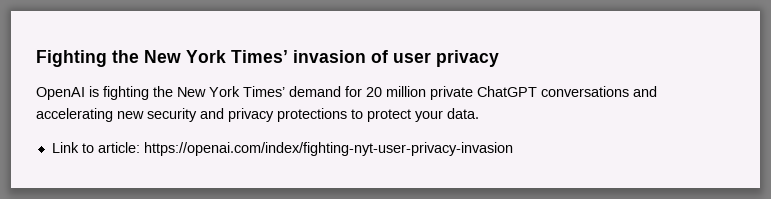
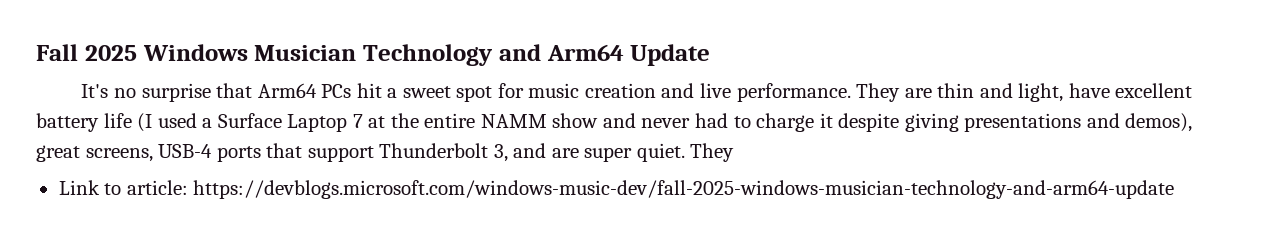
[36,50,499,67] [36,86,657,100] [36,108,479,122] Fighting the New York Times’ invasion of user privacy // OpenAI is fighting the New York Times’ demand for 20 million private ChatGPT conversations and accelerating new security and privacy protections to protect your data. -> [36,44,711,66] [81,83,1193,102] [36,113,1193,132] [36,143,735,162] Fall 2025 Windows Musician Technology and Arm64 Update // It's no surprise that Arm64 PCs hit a sweet spot for music creation and live performance. They are thin and light, have excellent battery life (I used a Surface Laptop 7 at the entire NAMM show and never had to charge it despite giving presentations and demos), great screens, USB-4 ports that support Thunderbolt 3, and are super quiet. They
[143,142,513,156] https://openai.com/index/fighting-nyt-user-privacy-invasion -> [193,180,1175,199] https://devblogs.microsoft.com/windows-music-dev/fall-2025-windows-musician-technology-and-arm64-update

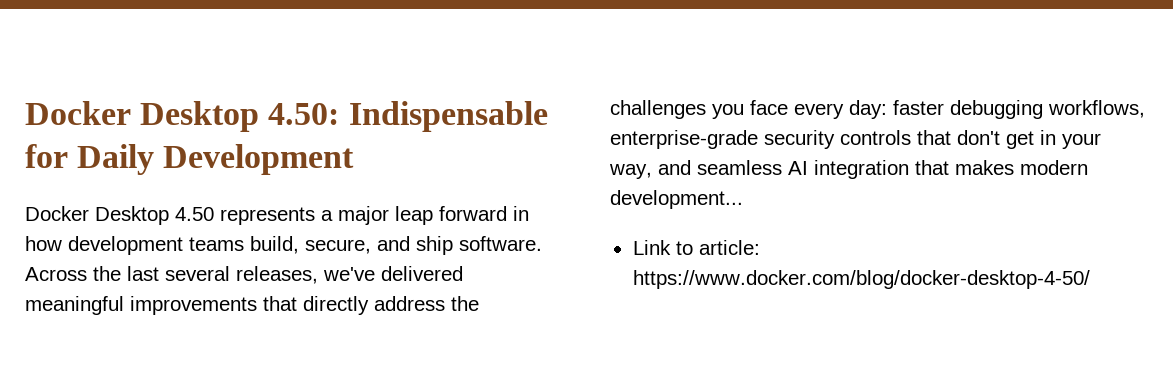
[36,44,711,66] [81,83,1193,102] [36,113,1193,132] [36,143,735,162] Fall 2025 Windows Musician Technology and Arm64 Update // It's no surprise that Arm64 PCs hit a sweet spot for music creation and live performance. They are thin and light, have excellent battery life (I used a Surface Laptop 7 at the entire NAMM show and never had to charge it despite giving presentations and demos), great screens, USB-4 ports that support Thunderbolt 3, and are super quiet. They -> [25,101,548,132] [25,144,355,175] [25,206,529,225] [25,236,542,255] [25,266,463,284] [25,296,479,315] [610,100,1145,119] [610,130,1101,149] [609,160,1088,179] [610,190,743,209] Docker Desktop 4.50: Indispensable for Daily Development // Docker Desktop 4.50 represents a major leap forward in how development teams build, secure, and ship software. Across the last several releases, we've delivered meaningful improvements that directly address the challenges you face every day: faster debugging workflows, enterprise-grade security controls that don't get in your way, and seamless AI integration that makes modern development...
[193,180,1175,199] https://devblogs.microsoft.com/windows-music-dev/fall-2025-windows-musician-technology-and-arm64-update -> [632,270,1090,289] https://www.docker.com/blog/docker-desktop-4-50/

